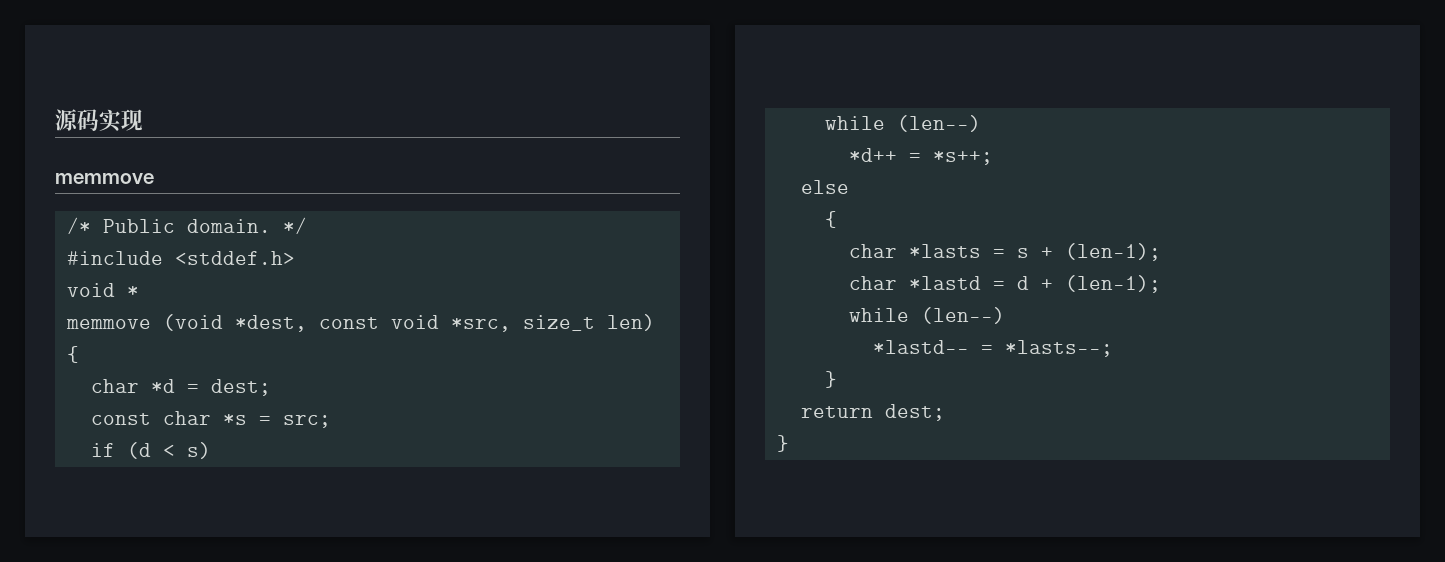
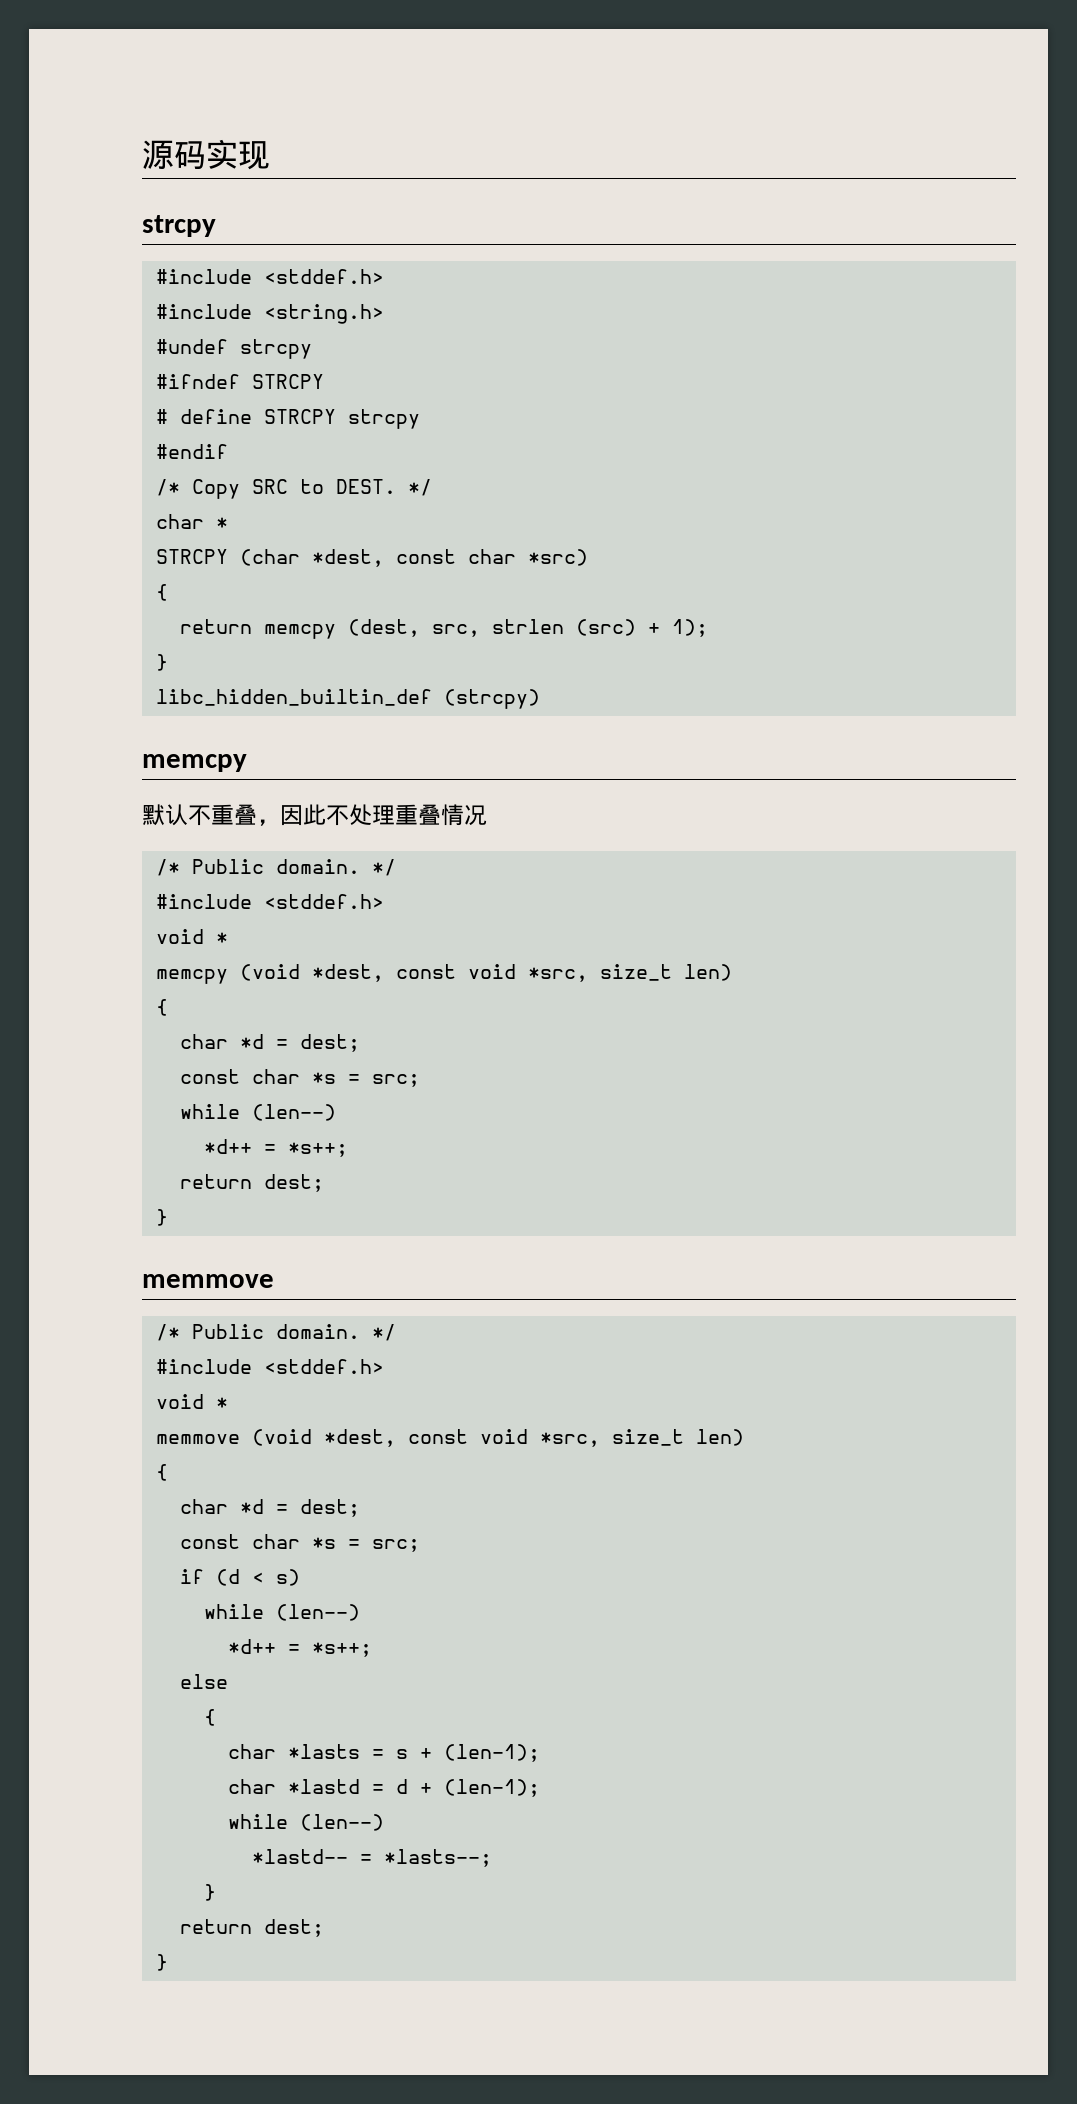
(143, 120) none -> [142,215,216,237] [155,269,384,284] [155,304,384,324] [155,339,312,359] [155,374,324,389] [155,409,420,429] [155,444,228,459] [155,479,432,499] [155,514,228,529] [155,549,588,567] [155,584,168,601] [179,619,708,639] [155,654,168,671] [155,689,540,709] [142,754,247,772] [142,804,487,826] [155,859,396,876] [155,894,384,909] [155,929,228,944] [155,964,732,984] [155,999,168,1016] [179,1034,360,1052] [179,1069,420,1087] [179,1104,336,1121] [203,1139,348,1157] [179,1174,324,1192] [155,1209,168,1226] // strcpy // #include <stddef.h> // #include <string.h> // #undef strcpy // #ifndef STRCPY // # define STRCPY strcpy // #endif // /* Copy SRC to DEST. */ // char * // STRCPY (char *dest, const char *src) // { // return memcpy (dest, src, strlen (src) + 1); // } // libc_hidden_builtin_def (strcpy) // memcpy // 默认不重叠，因此不处理重叠情况 // /* Public domain. */ // #include <stddef.h> // void * // memcpy (void *dest, const void *src, size_t len) // { // char *d = dest; // const char *s = src; // while (len--) // *d++ = *s++; // return dest; // }

